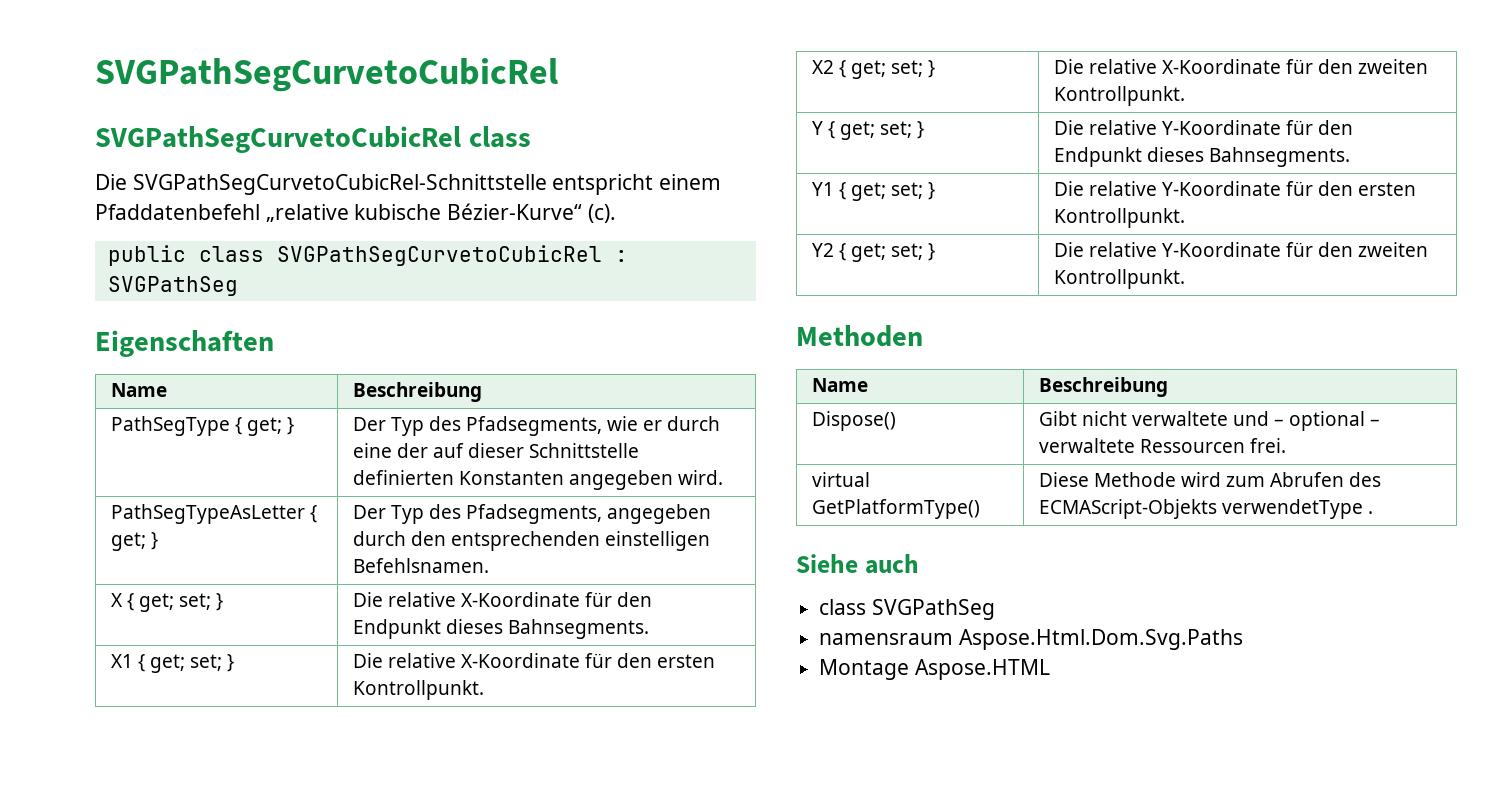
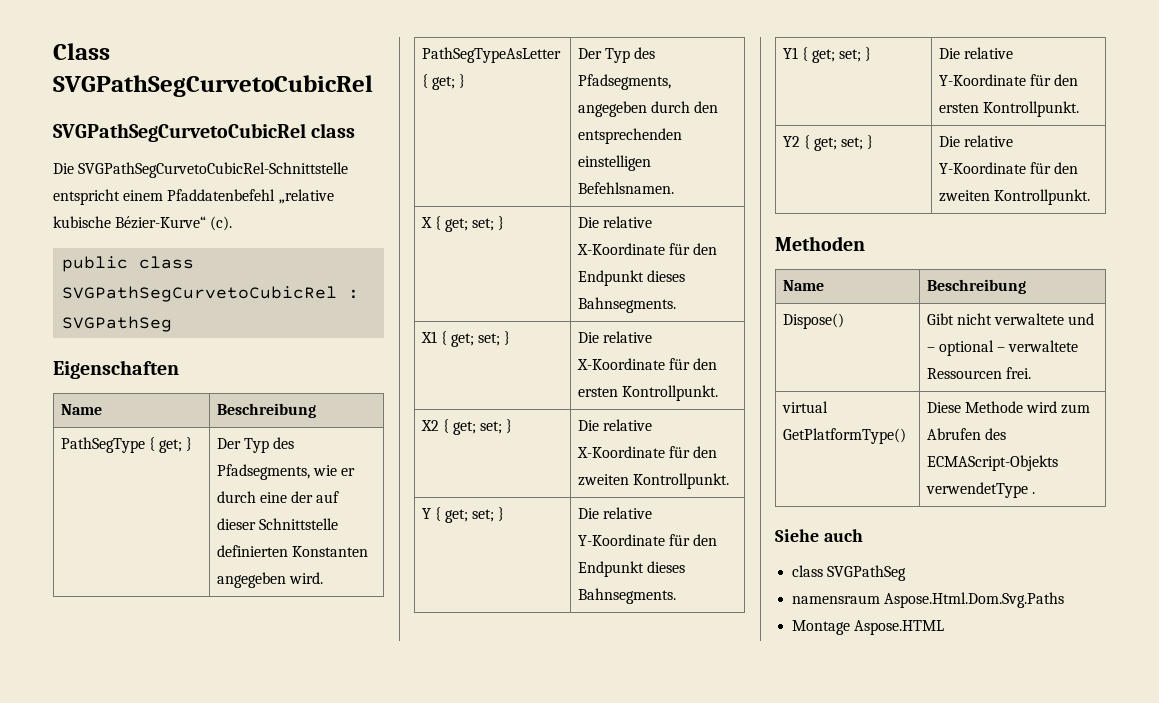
(95, 75) none -> [53,43,110,60] Class

